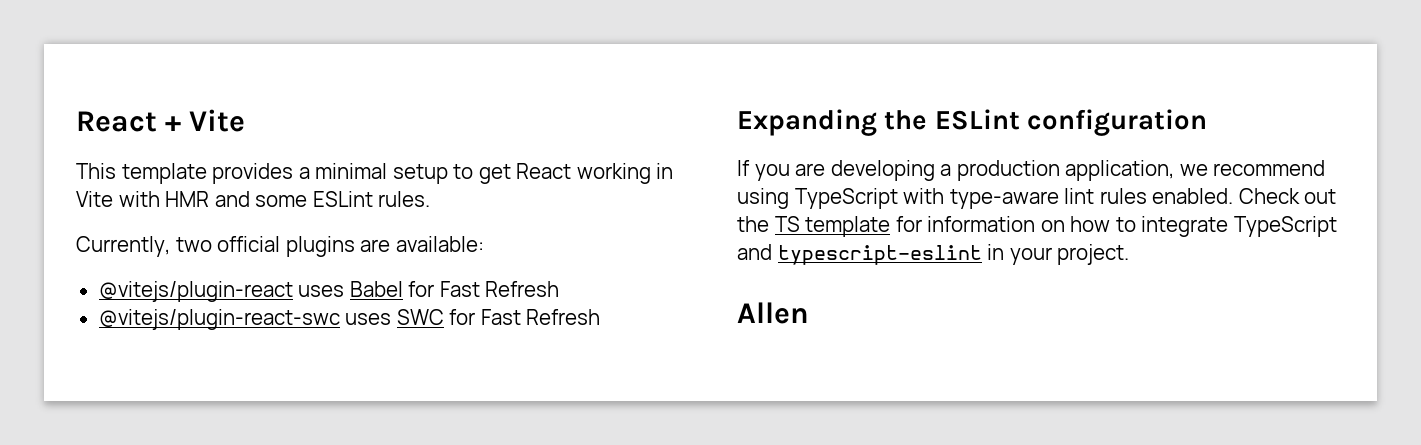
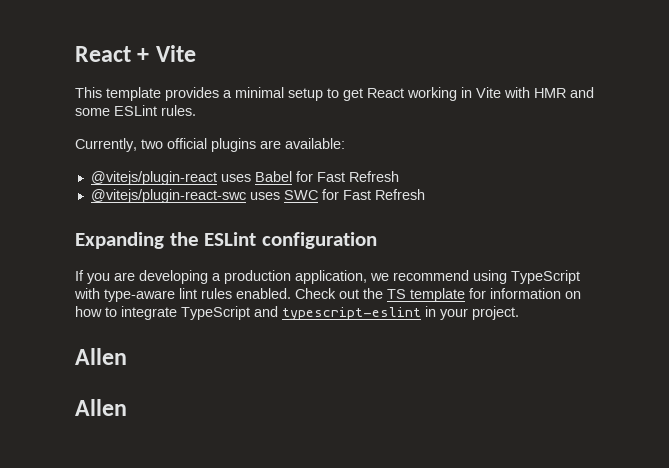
(809, 313) none -> [75,399,127,416] // Allen

